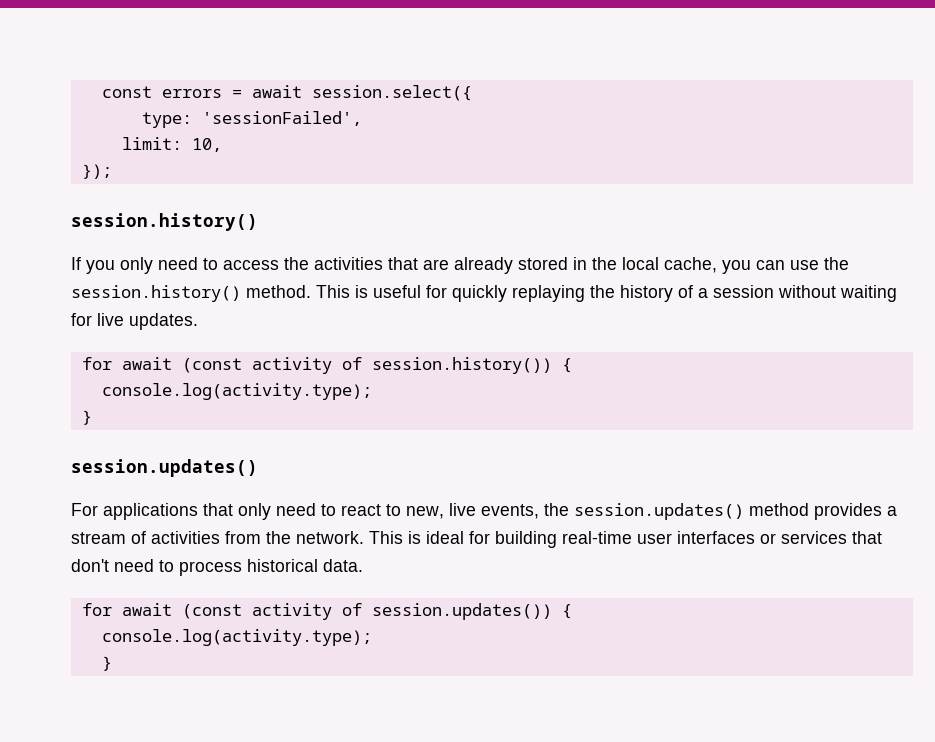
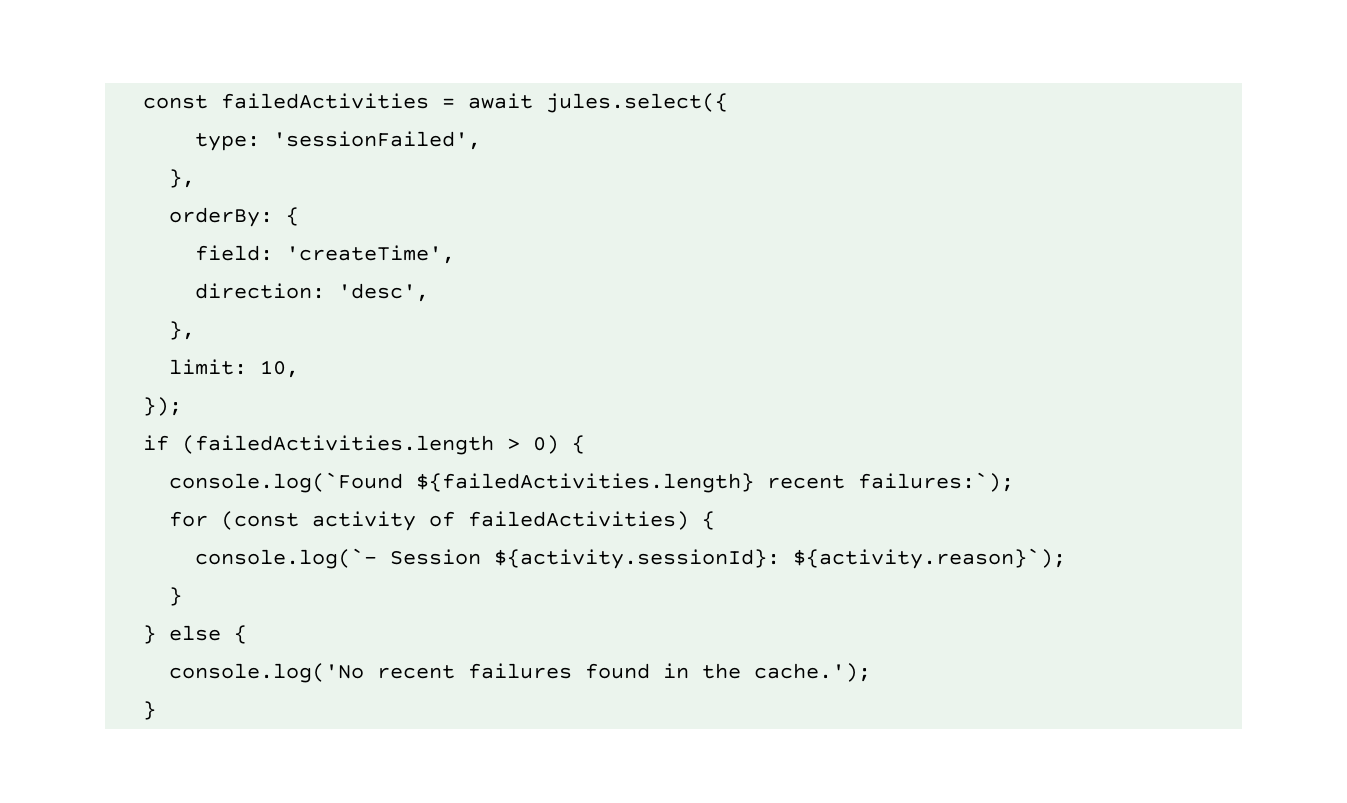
[161,89,222,98] errors -> [221,93,429,109] failedActivities
[311,85,472,101] session.select({ -> [546,93,728,113] jules.select({
[121,137,222,152] [81,164,112,179] [71,213,258,231] [71,257,849,274] [71,285,897,302] [71,313,198,330] [81,357,572,374] [101,383,372,400] [81,410,92,425] [71,459,258,477] [71,503,897,520] [71,531,882,548] [71,559,363,576] [81,603,572,620] [101,629,372,646] limit: 10, // }); // session.history() // If you only need to access the activities that are already stored in the local cache, you can use the session.history() method. This is useful for quickly replaying the history of a session without waiting for live updates. // for await (const activity of session.history()) { // console.log(activity.type); // } // session.updates() // For applications that only need to react to new, live events, the session.updates() method provides a stream of activities from the network. This is ideal for building real-time user interfaces or services that don't need to process historical data. // for await (const activity of session.updates()) { // console.log(activity.type); -> [169,169,195,188] [169,207,299,227] [195,245,455,264] [195,283,429,302] [169,321,195,340] [169,359,299,378] [143,397,182,416] [143,435,585,455] [169,472,1014,493] [169,511,715,531] [195,548,1066,569] [169,587,182,606] [143,625,247,644] [169,663,871,683] }, // orderBy: { // field: 'createTime', // direction: 'desc', // }, // limit: 10, // }); // if (failedActivities.length > 0) { // console.log(`Found ${failedActivities.length} recent failures:`); // for (const activity of failedActivities) { // console.log(`- Session ${activity.sessionId}: ${activity.reason}`); // } // } else { // console.log('No recent failures found in the cache.');

